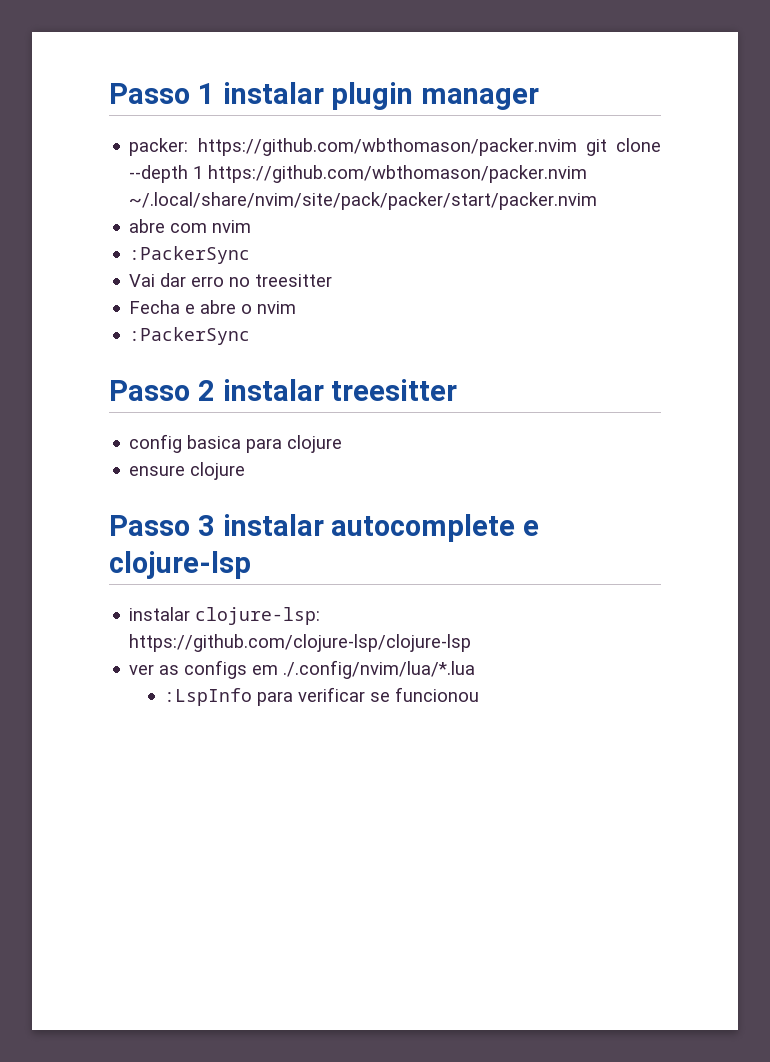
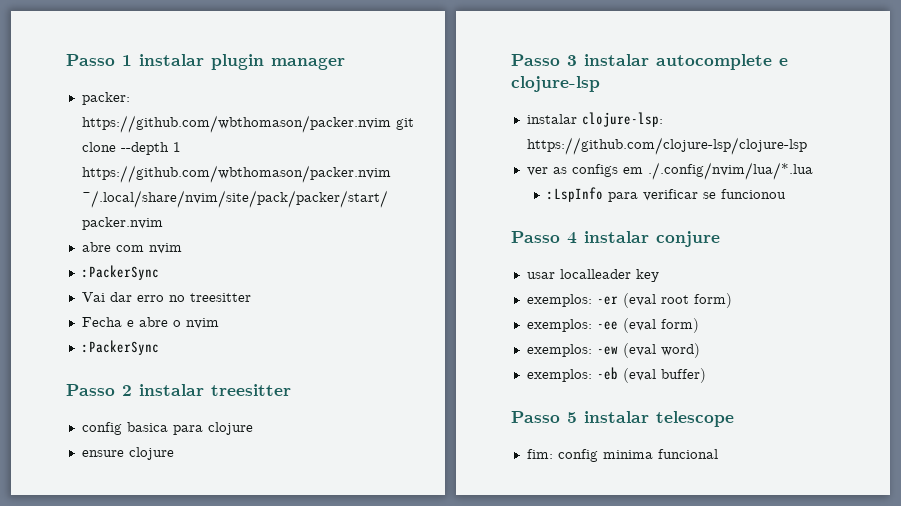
(480, 694) none -> [511,231,720,247] [526,269,659,282] [526,293,732,308] [526,318,699,333] [526,343,700,358] [526,367,706,383] [511,411,734,427] [526,449,718,462] // Passo 4 instalar conjure // usar localleader key // exemplos: -er (eval root form) // exemplos: -ee (eval form) // exemplos: -ew (eval word) // exemplos: -eb (eval buffer) // Passo 5 instalar telescope // fim: config minima funcional

